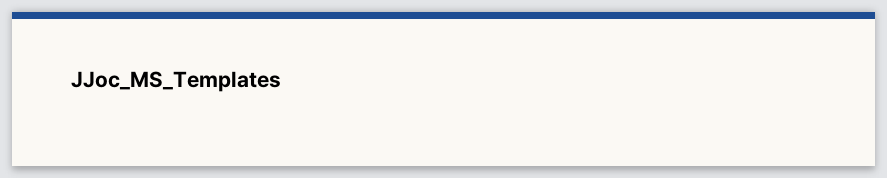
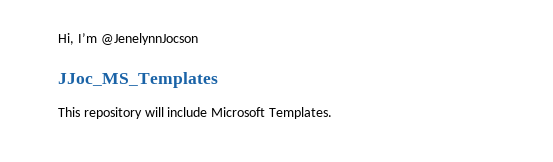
[71,71,281,92] JJoc_MS_Templates -> [58,33,198,45] [58,72,218,88] [58,107,332,119] Hi, I’m @JenelynnJocson // JJoc_MS_Templates // This repository will include Microsoft Templates.

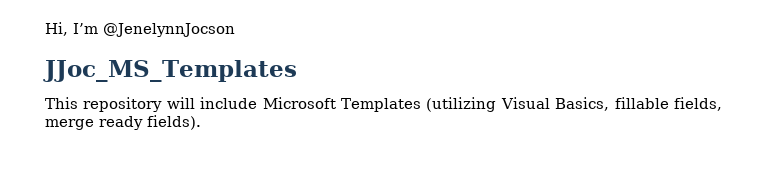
[268,107,332,119] Templates. -> [341,97,722,112] [45,115,201,130] Templates (utilizing Visual Basics, fillable fields, merge ready fields).

